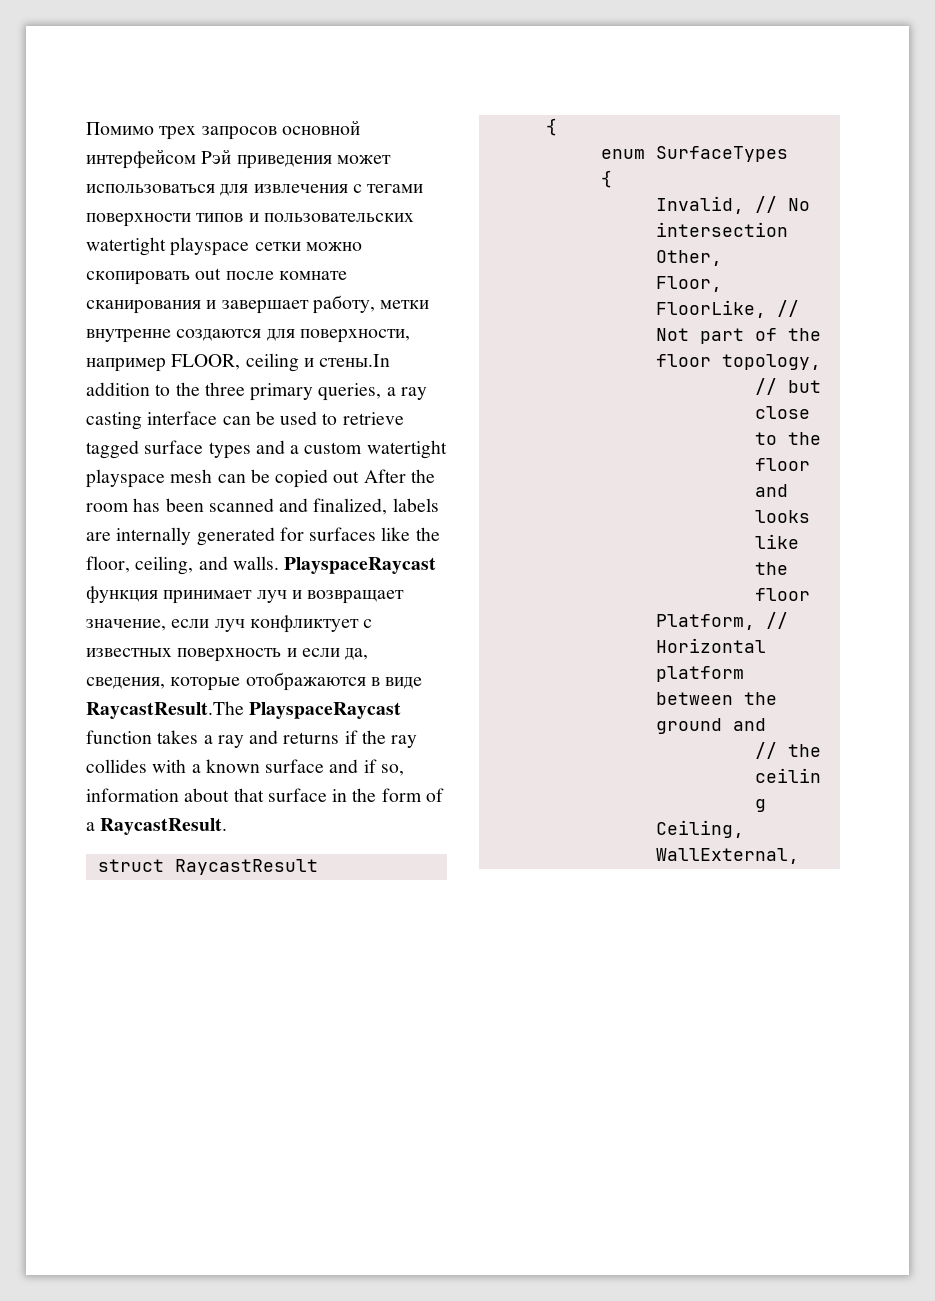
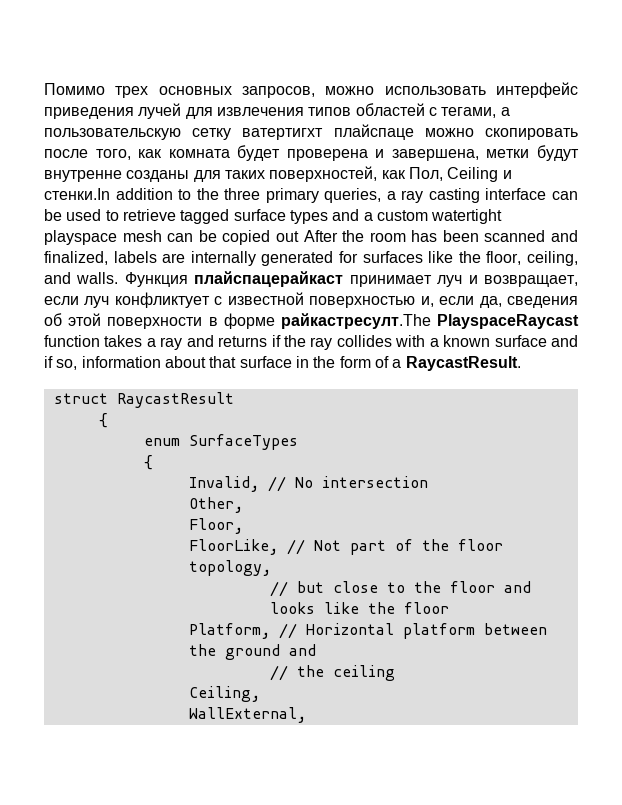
[201,120,360,140] [86,149,391,169] [86,184,424,196] [86,213,414,227] [86,237,362,256] [86,268,347,285] [86,295,430,314] [86,329,410,343] [86,353,391,372] запросов основной интерфейсом Рэй приведения может использоваться для извлечения с тегами поверхности типов и пользовательских watertight playspace сетки можно скопировать out после комнате сканирования и завершает работу, метки внутренне создаются для поверхности, например FLOOR, ceiling и стены.In -> [158,82,578,98] [44,103,510,119] [44,124,578,140] [44,145,579,161] [44,166,512,182] [44,188,110,200] основных запросов, можно использовать интерфейс приведения лучей для извлечения типов областей с тегами, а пользовательскую сетку ватертигхт плайспаце можно скопировать после того, как комната будет проверена и завершена, метки будут внутренне созданы для таких поверхностей, как Пол, Ceiling и стенки.In
[284,557,437,574] [86,586,158,604] PlayspaceRaycast функция -> [124,271,344,287] Функция плайспацерайкаст
[307,590,405,604] [86,619,166,631] возвращает значение, -> [484,275,578,287] возвращает,
[86,648,369,662] [86,672,423,691] [86,701,244,719] известных поверхность и если да, сведения, которые отображаются в виде RaycastResult.The -> [227,292,579,308] [44,313,431,329] известной поверхностью и, если да, сведения об этой поверхности в форме райкастресулт.The

